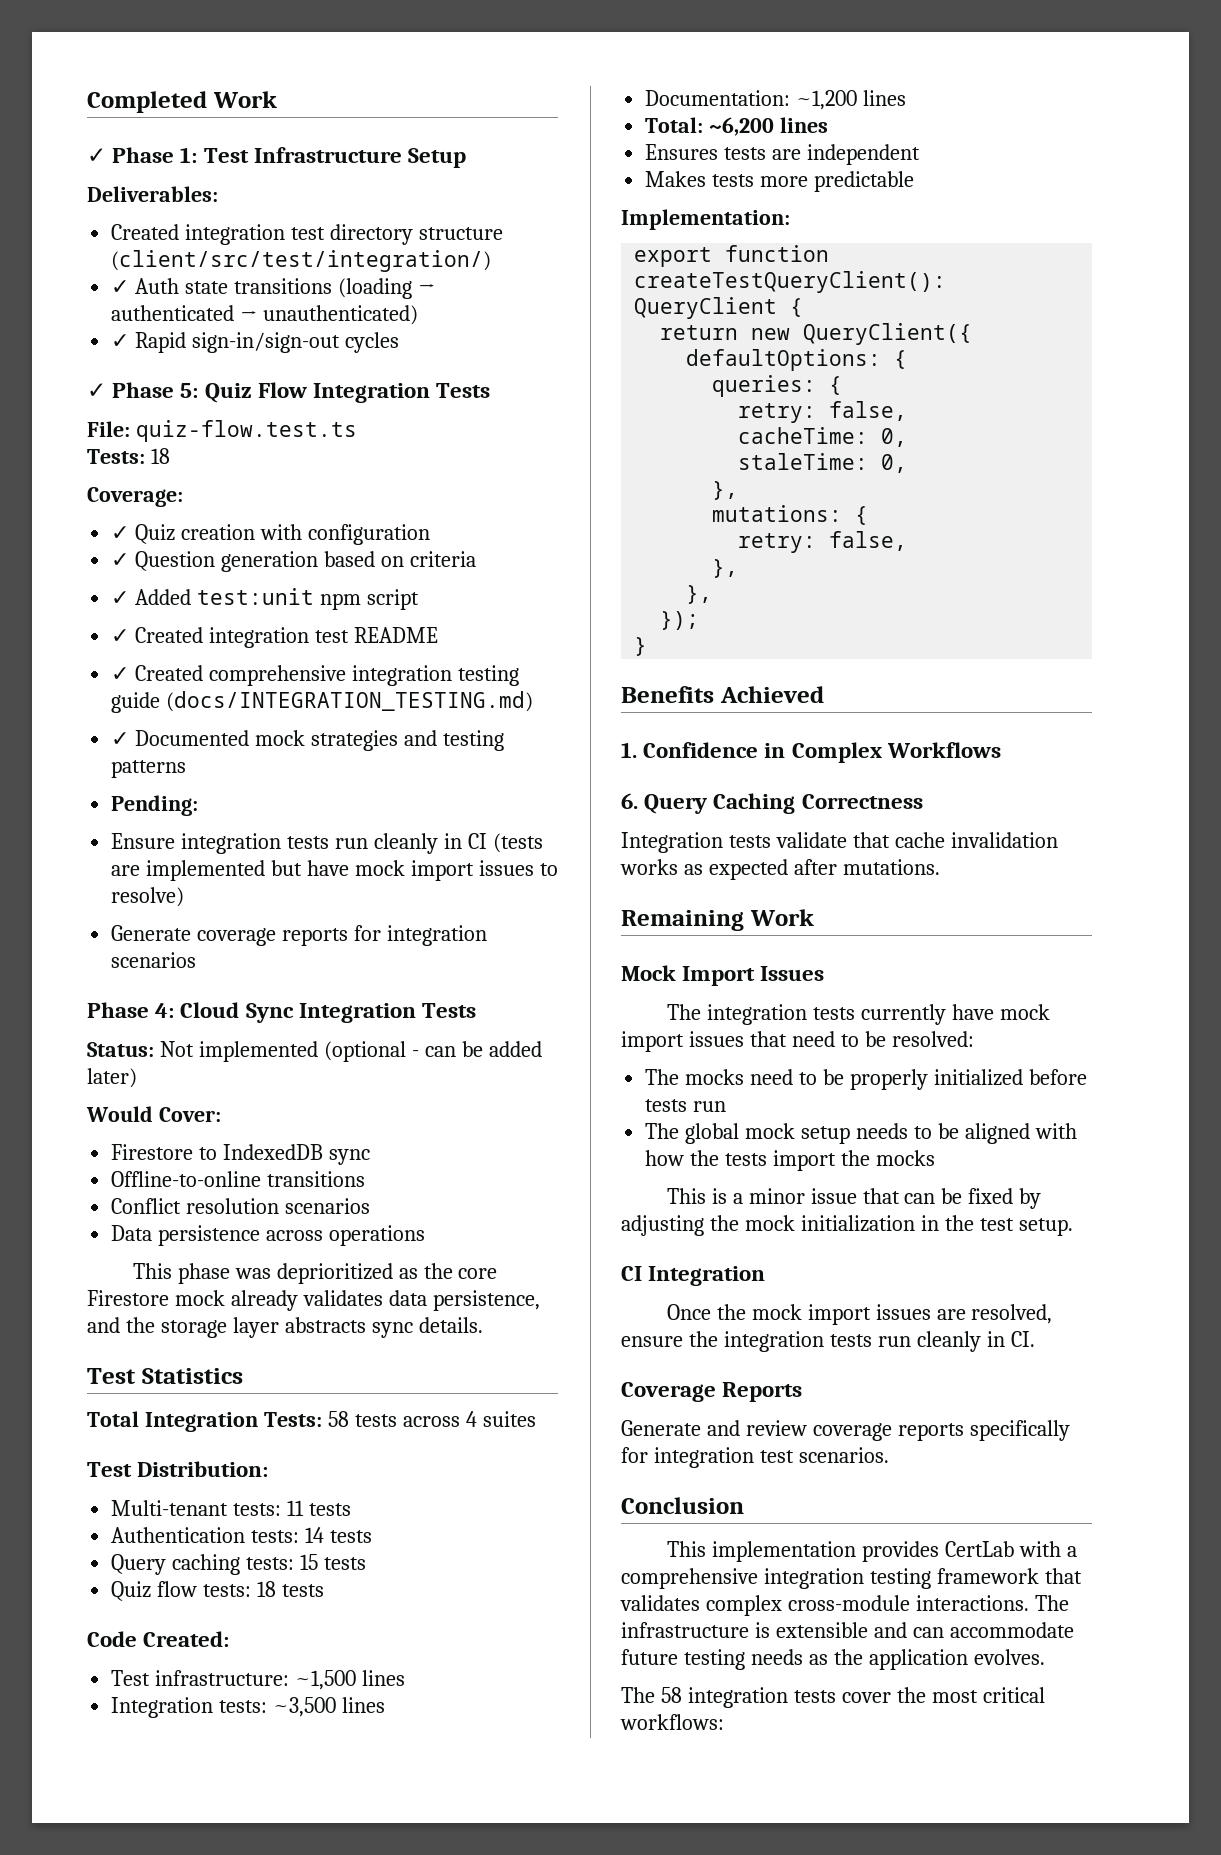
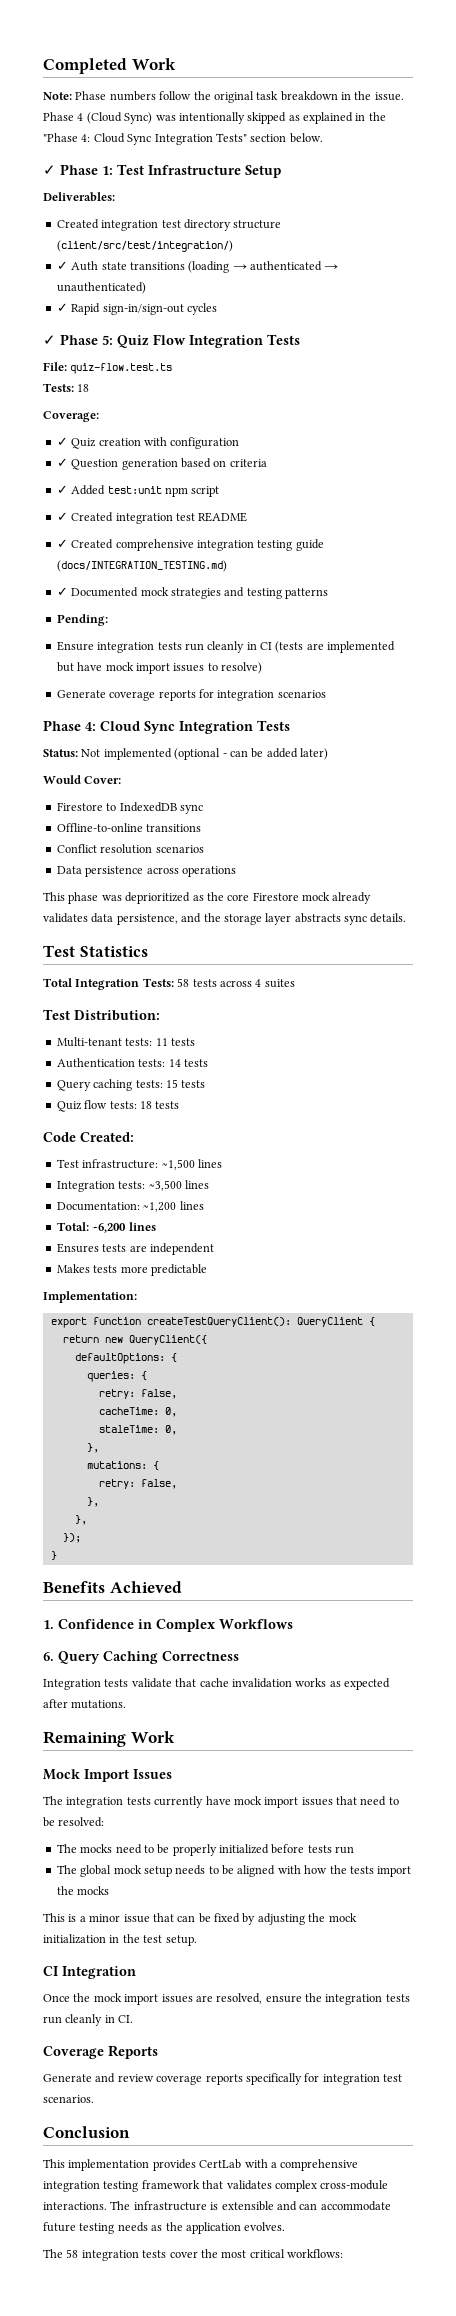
(277, 99) none -> [43,91,404,103] [43,112,386,124] [43,133,323,145] // Note: Phase numbers follow the original task breakdown in the issue. Phase 4 (Cloud Sync) was intentionally skipped as explained in the "Phase 4: Cloud Sync Integration Tests" section below.

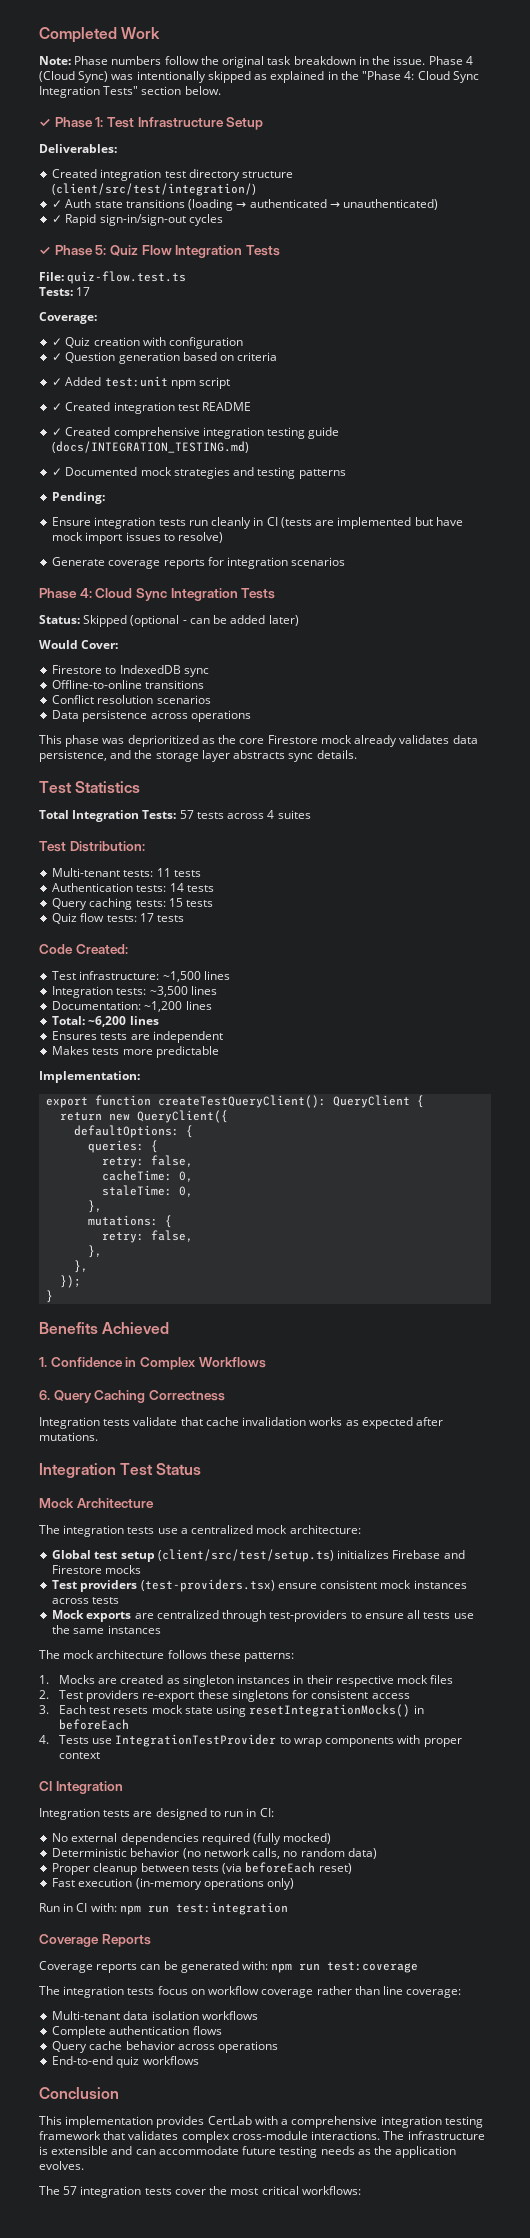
[77,384,90,392] 18 -> [76,287,91,296] 17
[81,748,172,760] Not implemented -> [83,615,128,627] Skipped
[177,978,190,987] 58 -> [179,810,194,819] 57
[139,1101,152,1109] 18 -> [139,913,154,922] 17
[43,1731,175,1747] [43,1769,172,1782] [43,1796,399,1808] [43,1817,105,1827] [56,1844,355,1856] [56,1865,412,1877] [56,1886,110,1895] [43,1913,357,1925] [43,1934,197,1946] [43,1966,136,1979] [43,1993,410,2005] [43,2014,134,2026] [43,2045,158,2059] [43,2073,402,2085] [43,2095,94,2103] Remaining Work // Mock Import Issues // The integration tests currently have mock import issues that need to be resolved: // The mocks need to be properly initialized before tests run // The global mock setup needs to be aligned with how the tests import the mocks // This is a minor issue that can be fixed by adjusting the mock initialization in the test setup. // CI Integration // Once the mock import issues are resolved, ensure the integration tests run cleanly in CI. // Coverage Reports // Generate and review coverage reports specifically for integration test scenarios. -> [39,1463,202,1478] [39,1498,154,1508] [39,1525,361,1537] [52,1549,465,1562] [52,1565,142,1574] [52,1579,467,1592] [52,1597,120,1604] [52,1610,474,1622] [52,1625,161,1634] [39,1650,295,1662] [39,1675,454,1687] [39,1690,410,1702] [39,1704,424,1717] [58,1719,129,1730] [39,1734,462,1747] [58,1752,100,1759] [39,1781,123,1794] [39,1808,274,1820] [52,1833,332,1845] [52,1848,377,1859] [52,1862,352,1875] [52,1878,295,1890] [39,1902,288,1915] [39,1934,151,1947] [39,1961,419,1973] [39,1986,462,1998] [52,2011,258,2020] [52,2026,222,2038] [52,2041,279,2053] [52,2056,199,2068] Integration Test Status // Mock Architecture // The integration tests use a centralized mock architecture: // Global test setup (client/src/test/setup.ts) initializes Firebase and Firestore mocks // Test providers (test-providers.tsx) ensure consistent mock instances across tests // Mock exports are centralized through test-providers to ensure all tests use the same instances // The mock architecture follows these patterns: // 1. Mocks are created as singleton instances in their respective mock files // 2. Test providers re-export these singletons for consistent access // 3. Each test resets mock state using resetIntegrationMocks() in beforeEach // 4. Tests use IntegrationTestProvider to wrap components with proper context // CI Integration // Integration tests are designed to run in CI: // No external dependencies required (fully mocked) // Deterministic behavior (no network calls, no random data) // Proper cleanup between tests (via beforeEach reset) // Fast execution (in-memory operations only) // Run in CI with: npm run test:integration // Coverage Reports // Coverage reports can be generated with: npm run test:coverage // The integration tests focus on workflow coverage rather than line coverage: // Multi-tenant data isolation workflows // Complete authentication flows // Query cache behavior across operations // End-to-end quiz workflows
[66,2249,79,2258] 58 -> [63,2186,78,2195] 57

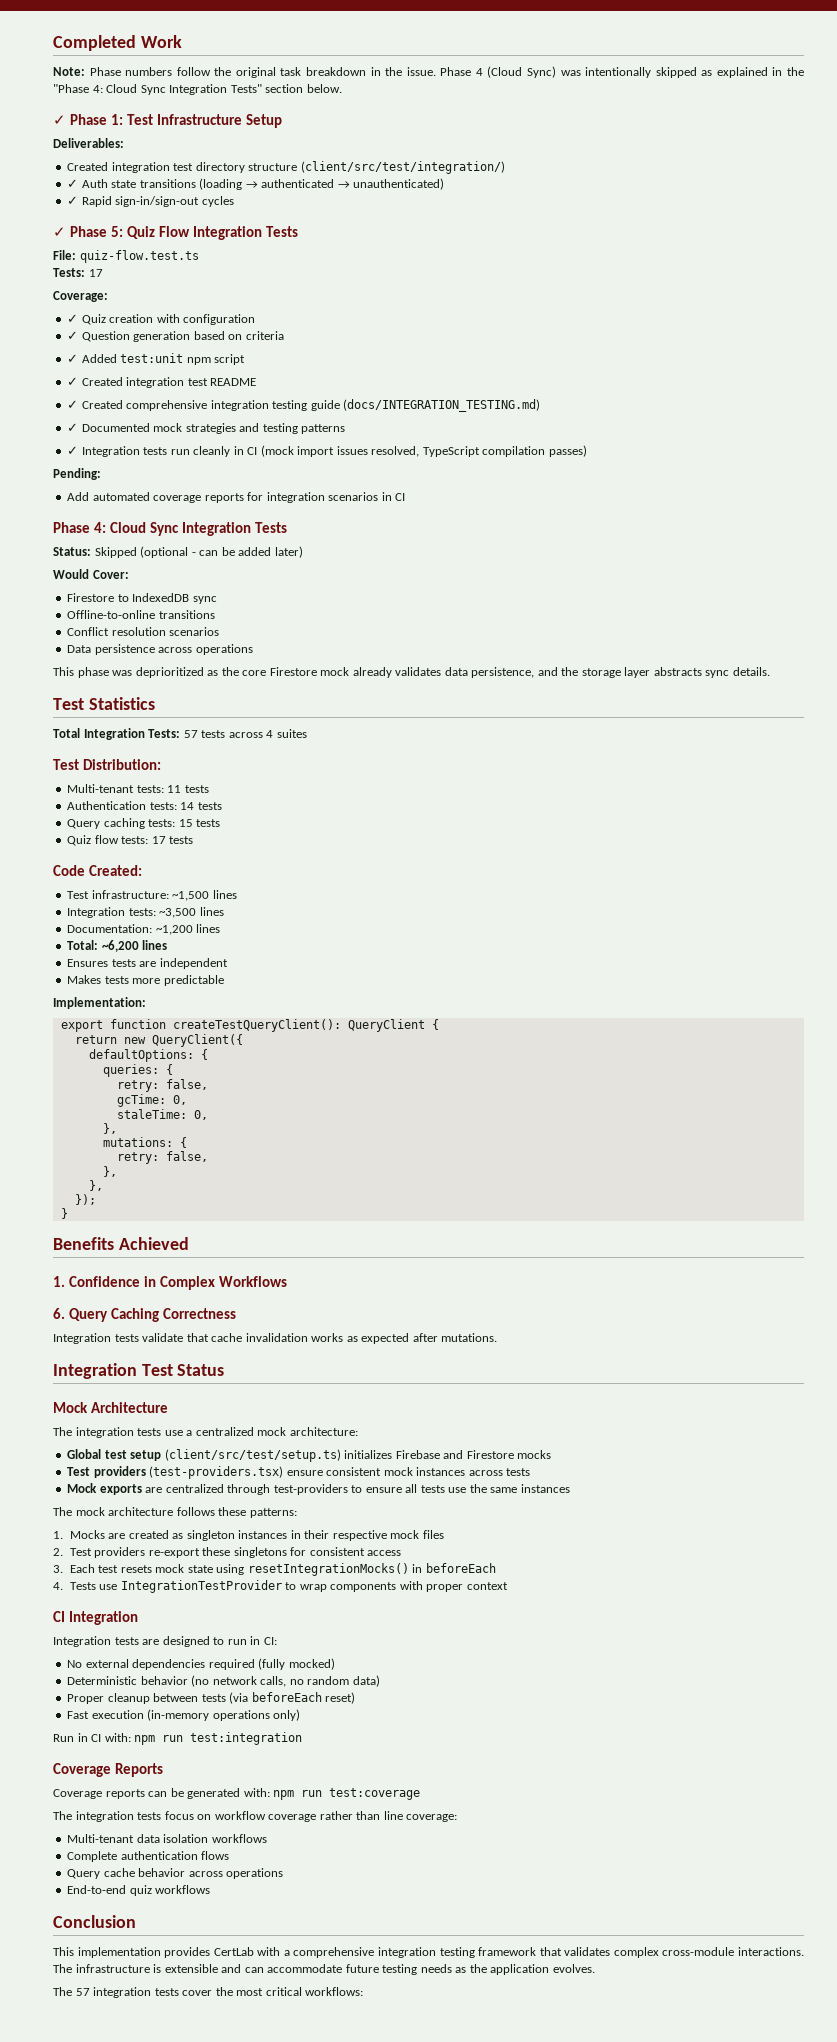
[52,492,106,504] [52,517,156,529] Pending: // Ensure integration -> [67,446,140,457] ✓ Integration
[280,517,463,529] [52,532,224,544] [52,557,106,566] (tests are implemented but have mock import issues to resolve) // Generate -> [260,445,587,457] [53,468,101,480] [67,492,150,501] (mock import issues resolved, TypeScript compilation passes) // Pending: // Add automated
(346, 561) none -> [381,492,406,501] in CI
[102,1170,173,1181] cacheTime: -> [116,1094,166,1107] gcTime:

